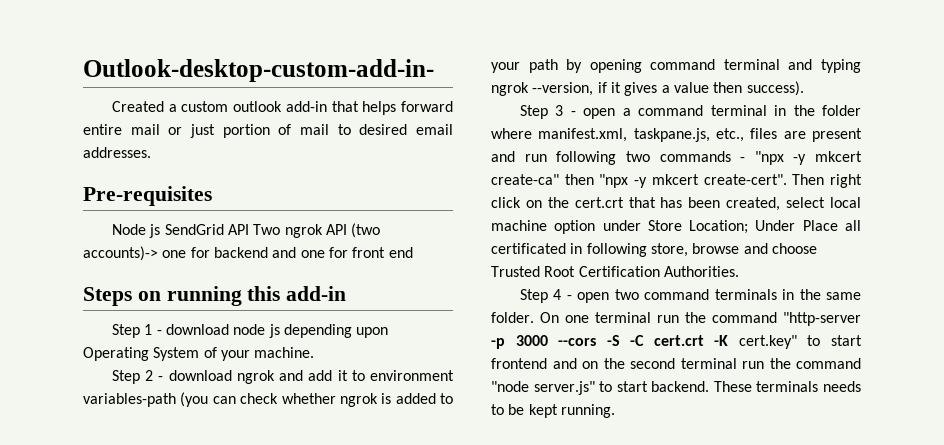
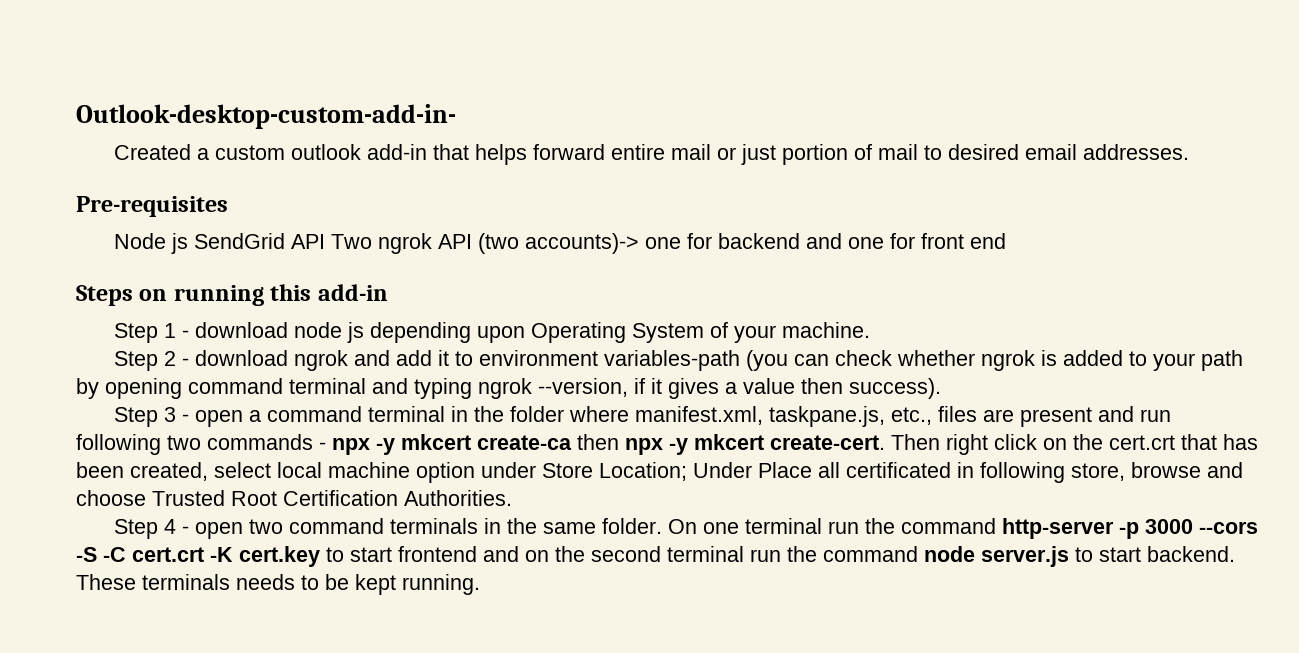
[754,151,862,165] [491,174,787,188] "npx -y mkcert create-ca" then "npx -y mkcert create-cert". -> [332,434,885,455] npx -y mkcert create-ca then npx -y mkcert create-cert.
[783,312,861,326] "http-server -> [1002,518,1115,539] http-server
[738,335,797,349] cert.key" -> [239,546,320,567] cert.key
[491,381,595,395] "node server.js" -> [924,546,1069,567] node server.js

